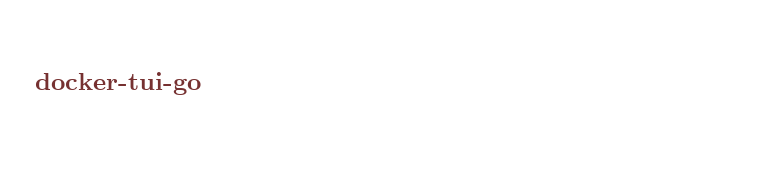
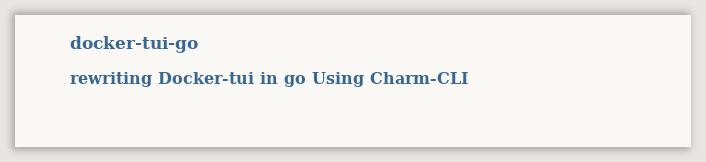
(201, 83) none -> [70,72,468,87] // rewriting Docker-tui in go Using Charm-CLI

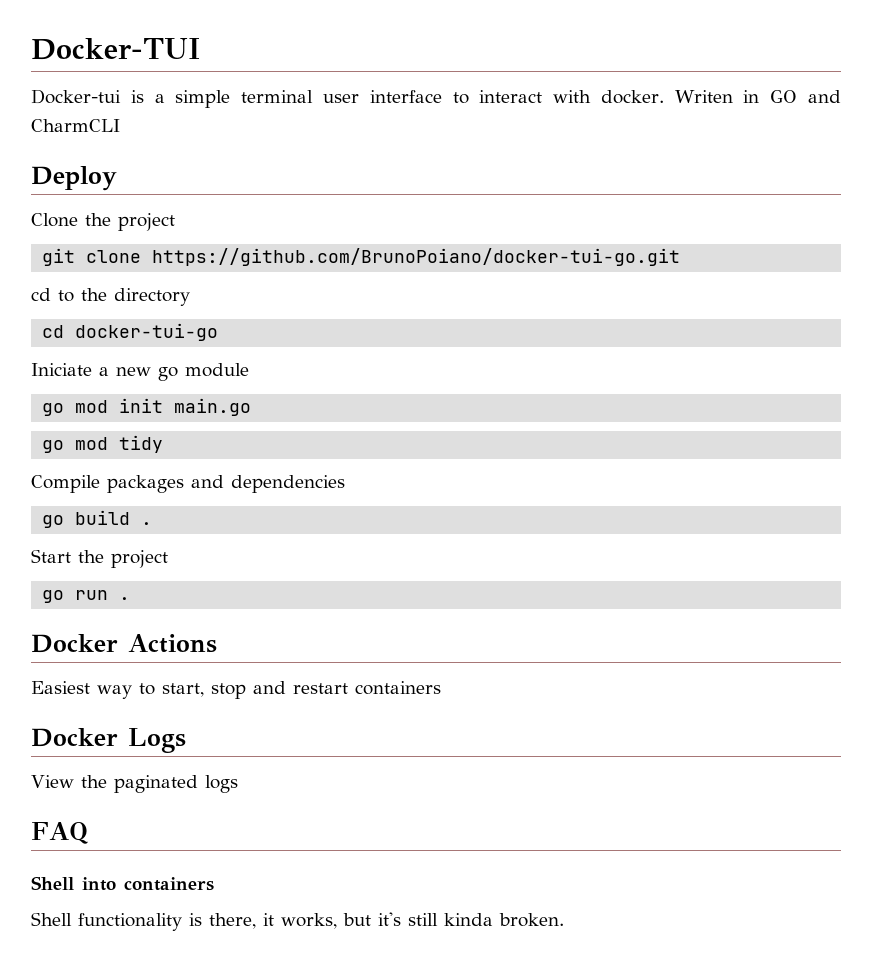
[70,36,198,53] [70,72,468,87] docker-tui-go // rewriting Docker-tui in go Using Charm-CLI -> [31,38,200,60] [31,89,842,108] [31,119,120,132] [31,166,117,191] [31,213,175,231] [42,248,681,266] [31,288,190,306] [42,323,219,341] [31,363,249,381] [42,398,252,416] [42,435,164,453] [31,475,345,493] [42,510,153,528] [31,549,168,568] [42,590,131,603] [31,634,217,653] [31,681,441,699] [31,728,186,753] [31,775,238,793] [31,822,88,844] [31,876,214,891] [31,912,564,931] Docker-TUI // Docker-tui is a simple terminal user interface to interact with docker. Writen in GO and CharmCLI // Deploy // Clone the project // git clone https://github.com/BrunoPoiano/docker-tui-go.git // cd to the directory // cd docker-tui-go // Iniciate a new go module // go mod init main.go // go mod tidy // Compile packages and dependencies // go build . // Start the project // go run . // Docker Actions // Easiest way to start, stop and restart containers // Docker Logs // View the paginated logs // FAQ // Shell into containers // Shell functionality is there, it works, but it's still kinda broken.

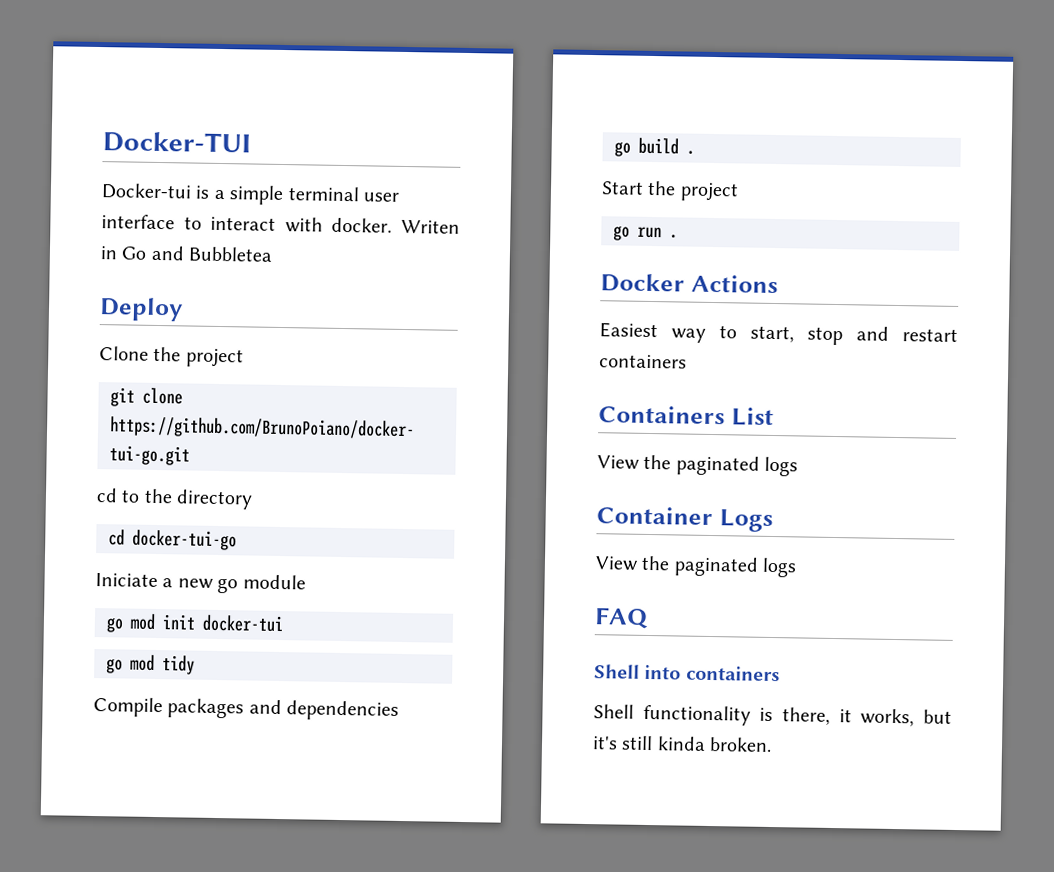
[770,90,842,103] [31,119,120,132] GO and CharmCLI -> [121,245,274,262] Go and Bubbletea
[174,398,252,416] main.go -> [202,614,284,633] docker-tui
[31,728,118,747] Docker -> [598,405,774,426] [597,454,799,477] [596,506,713,526] Containers List // View the paginated logs // Container

